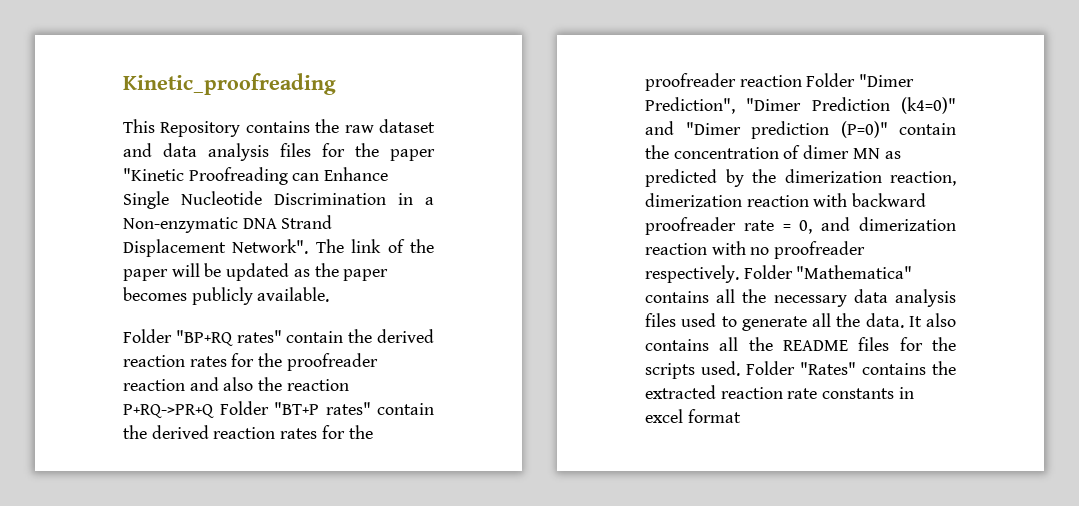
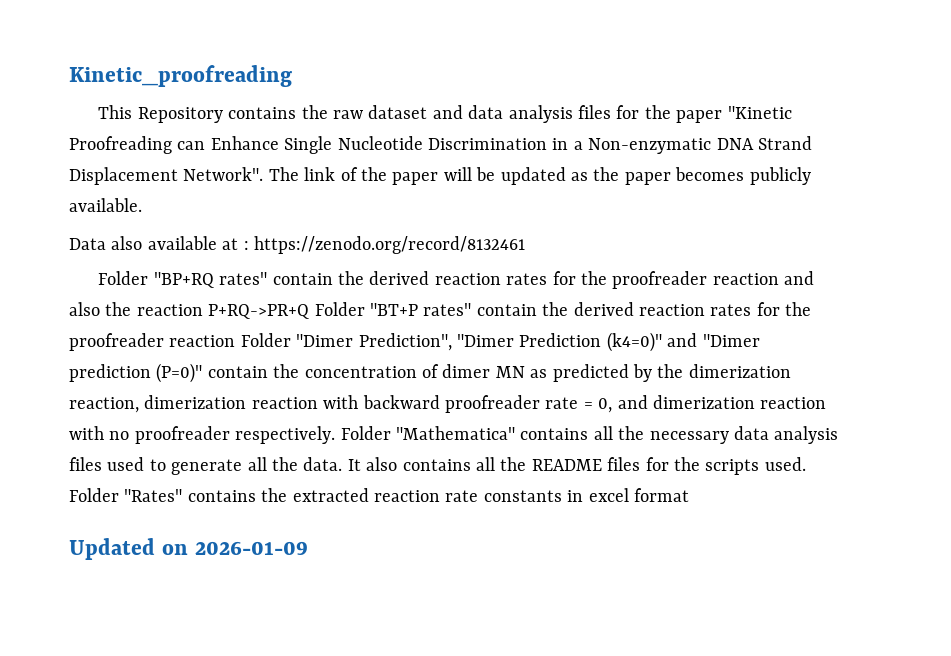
(330, 294) none -> [69,236,525,254] // Data also available at : https://zenodo.org/record/8132461
(741, 416) none -> [69,538,308,560] // Updated on 2026-01-09

